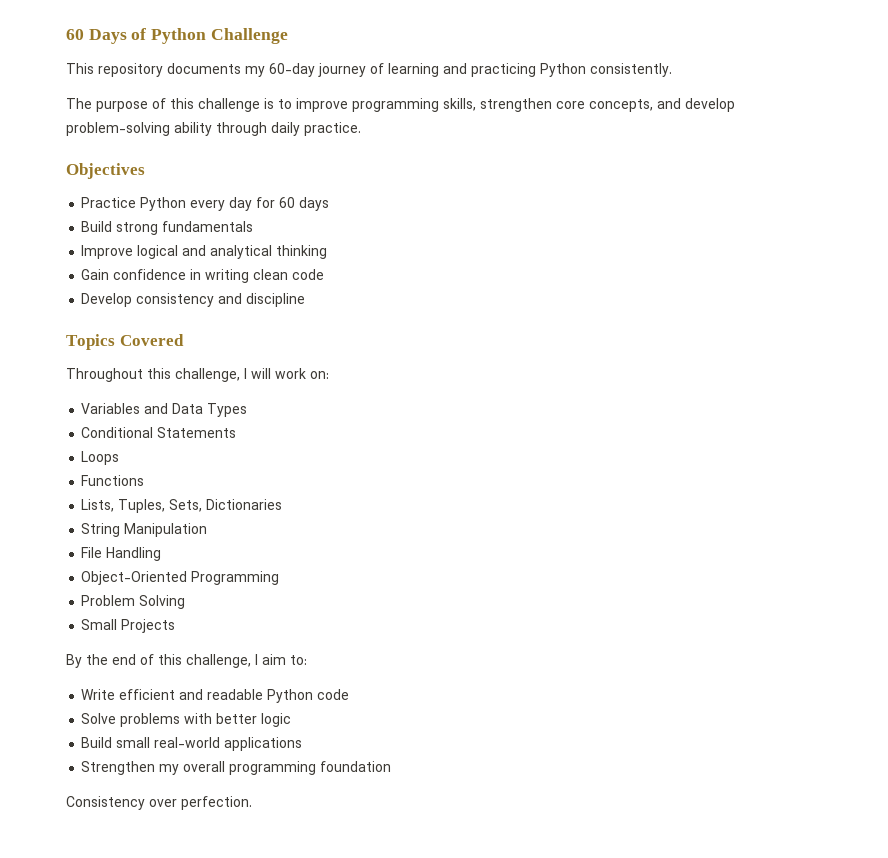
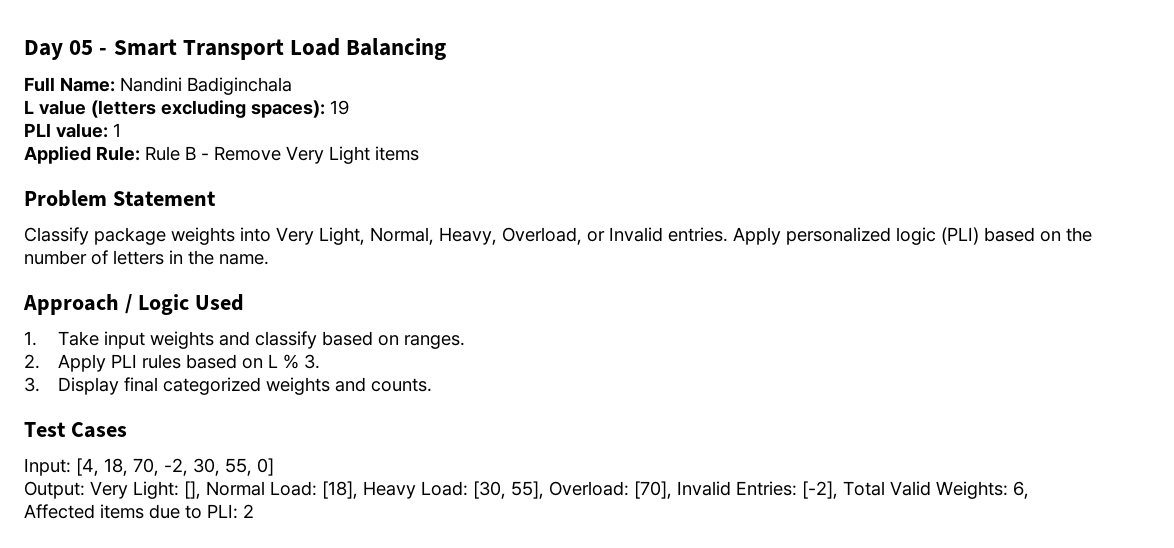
[66,28,288,44] [66,63,672,77] [66,98,735,112] [66,122,361,136] [66,163,145,179] [81,197,330,211] [81,221,254,235] [81,245,328,259] [81,269,325,283] [81,293,306,307] [66,334,184,350] [66,368,329,382] [81,403,248,417] [81,427,237,438] [81,451,120,465] [81,475,145,486] [81,499,283,513] [81,523,208,537] [81,547,162,561] [81,571,280,585] [81,595,186,609] [81,619,176,633] [66,654,307,668] [81,689,350,703] [81,713,292,727] [81,737,303,751] [81,761,392,775] [66,796,252,810] 60 Days of Python Challenge // This repository documents my 60-day journey of learning and practicing Python consistently. // The purpose of this challenge is to improve programming skills, strengthen core concepts, and develop problem-solving ability through daily practice. // Objectives // Practice Python every day for 60 days // Build strong fundamentals // Improve logical and analytical thinking // Gain confidence in writing clean code // Develop consistency and discipline // Topics Covered // Throughout this challenge, I will work on: // Variables and Data Types // Conditional Statements // Loops // Functions // Lists, Tuples, Sets, Dictionaries // String Manipulation // File Handling // Object-Oriented Programming // Problem Solving // Small Projects // By the end of this challenge, I aim to: // Write efficient and readable Python code // Solve problems with better logic // Build small real-world applications // Strengthen my overall programming foundation // Consistency over perfection. -> [24,38,447,60] [24,77,292,95] [24,100,349,118] [24,123,121,138] [24,146,419,164] [24,190,216,207] [24,227,1092,245] [24,250,269,265] [23,294,244,315] [24,331,466,349] [24,354,321,372] [24,377,433,395] [24,422,127,438] [24,458,274,476] [24,481,1029,499] [24,504,254,519] Day 05 - Smart Transport Load Balancing // Full Name: Nandini Badiginchala // L value (letters excluding spaces): 19 // PLI value: 1 // Applied Rule: Rule B - Remove Very Light items // Problem Statement // Classify package weights into Very Light, Normal, Heavy, Overload, or Invalid entries. Apply personalized logic (PLI) based on the number of letters in the name. // Approach / Logic Used // 1. Take input weights and classify based on ranges. // 2. Apply PLI rules based on L % 3. // 3. Display final categorized weights and counts. // Test Cases // Input: [4, 18, 70, -2, 30, 55, 0] // Output: Very Light: [], Normal Load: [18], Heavy Load: [30, 55], Overload: [70], Invalid Entries: [-2], Total Valid Weights: 6, Affected items due to PLI: 2

